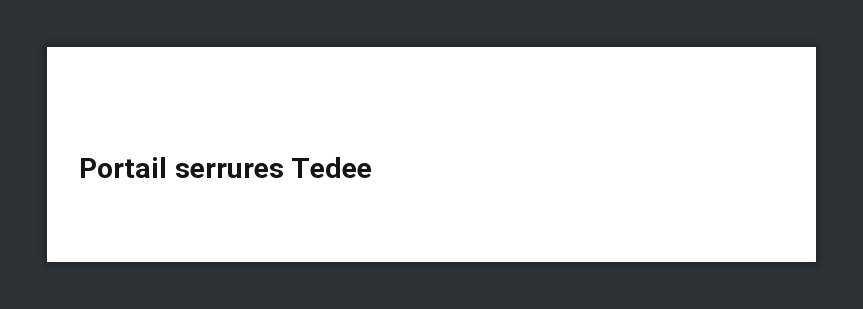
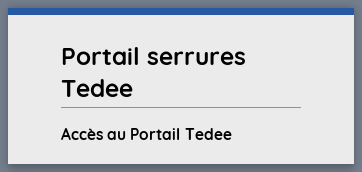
(373, 167) none -> [61,127,232,140] // Accès au Portail Tedee

